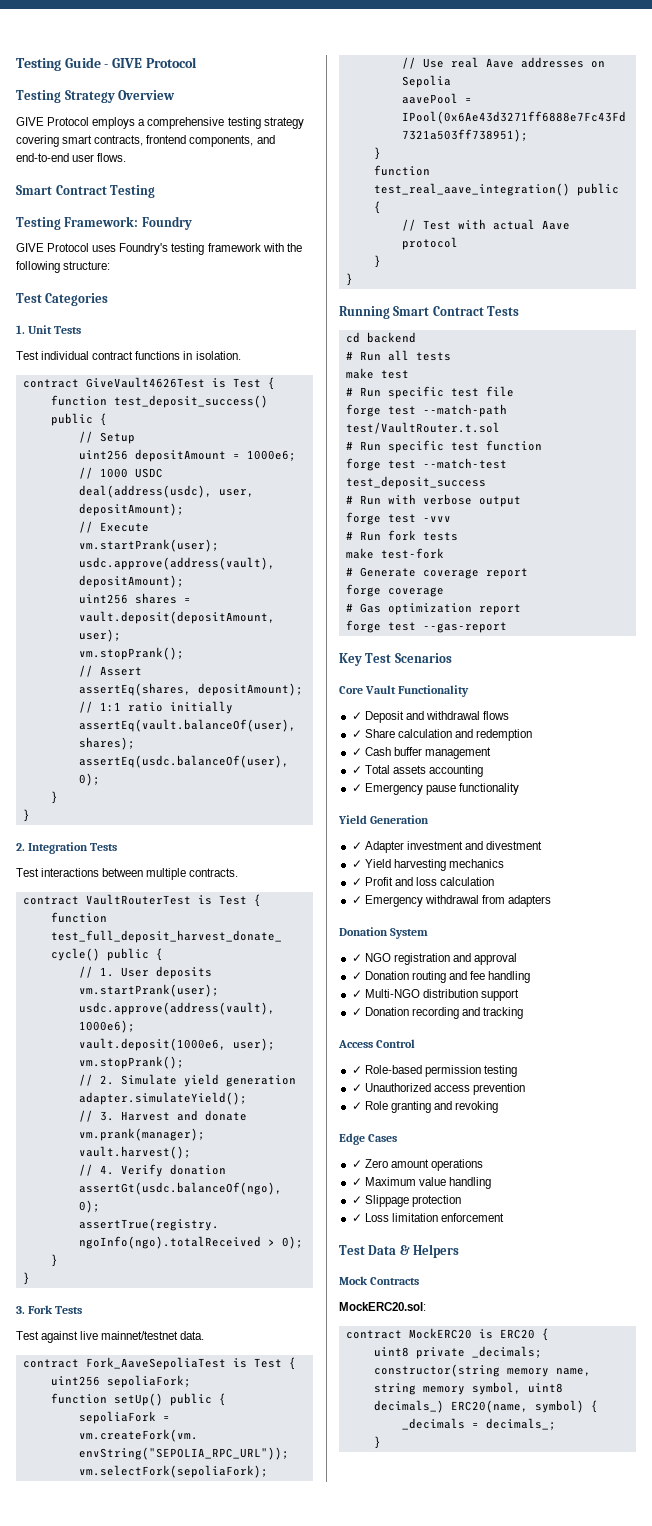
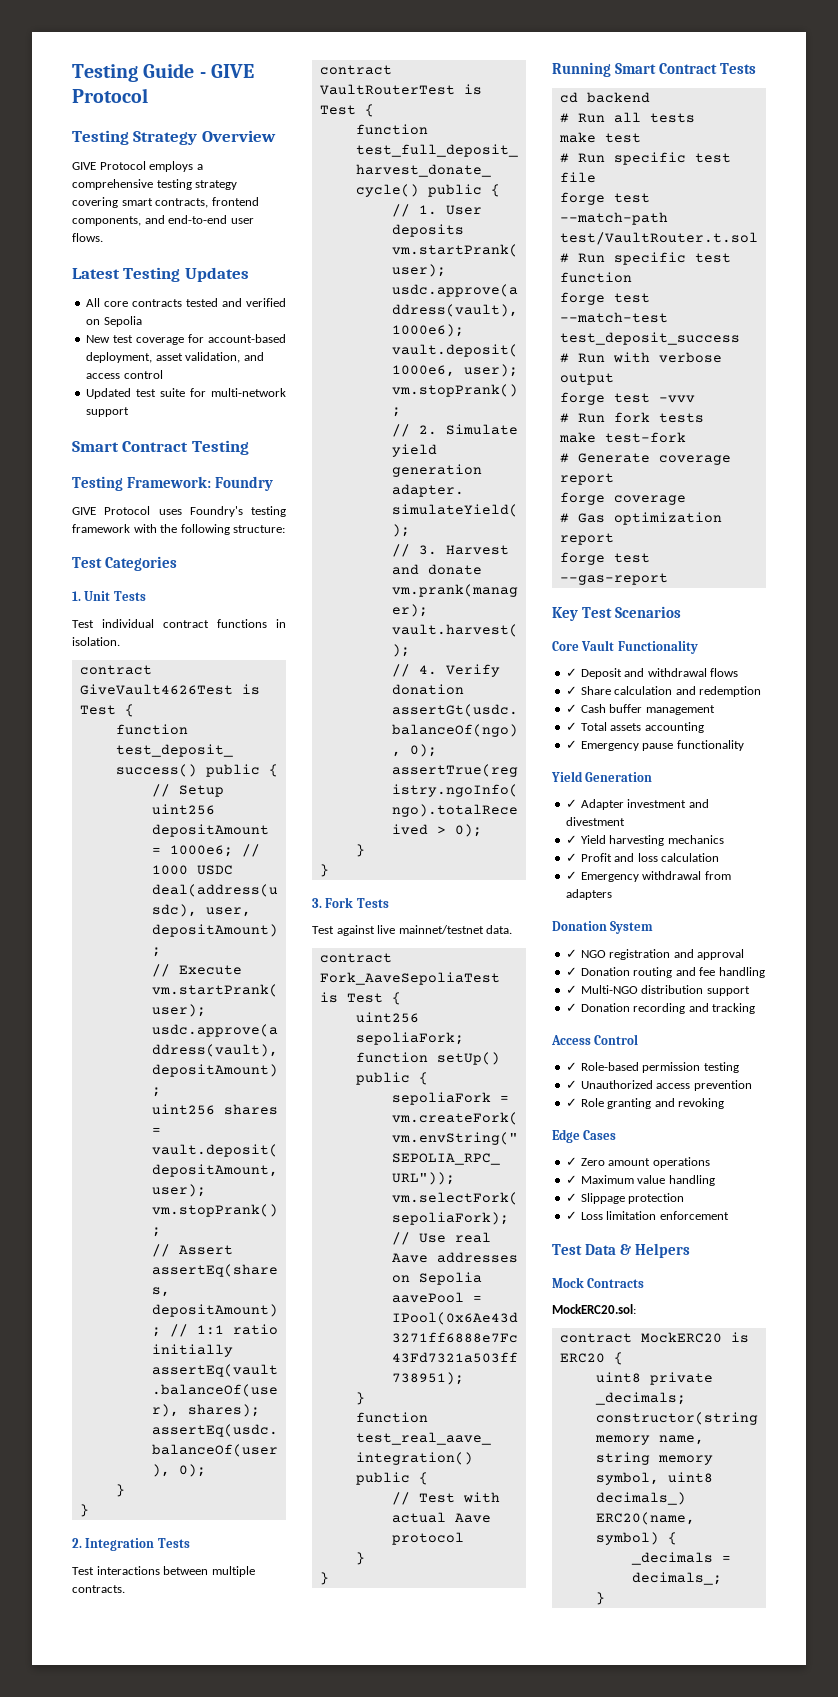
(127, 157) none -> [72,267,249,282] [86,298,286,307] [86,316,142,327] [86,334,286,345] [86,352,264,363] [86,370,163,379] [86,388,286,399] [86,407,130,417] // Latest Testing Updates // All core contracts tested and verified on Sepolia // New test coverage for account-based deployment, asset validation, and access control // Updated test suite for multi-network support

